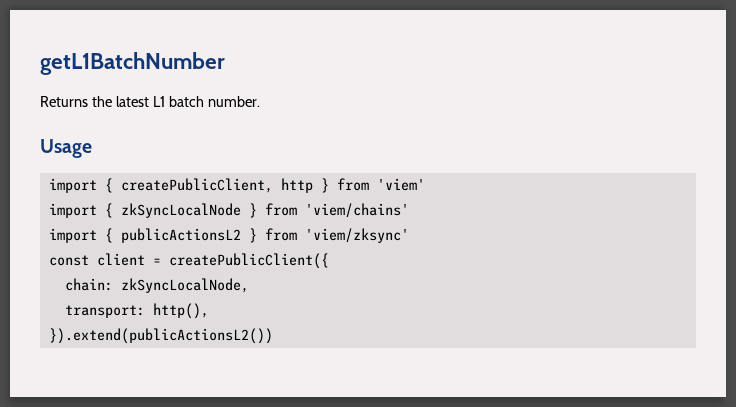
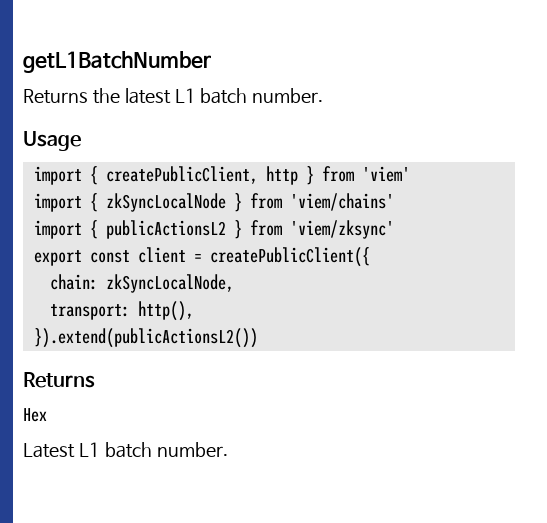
(409, 235) none -> [33,250,82,266] export
(273, 336) none -> [23,372,95,388] [23,408,47,422] [23,442,228,458] // Returns // Hex // Latest L1 batch number.

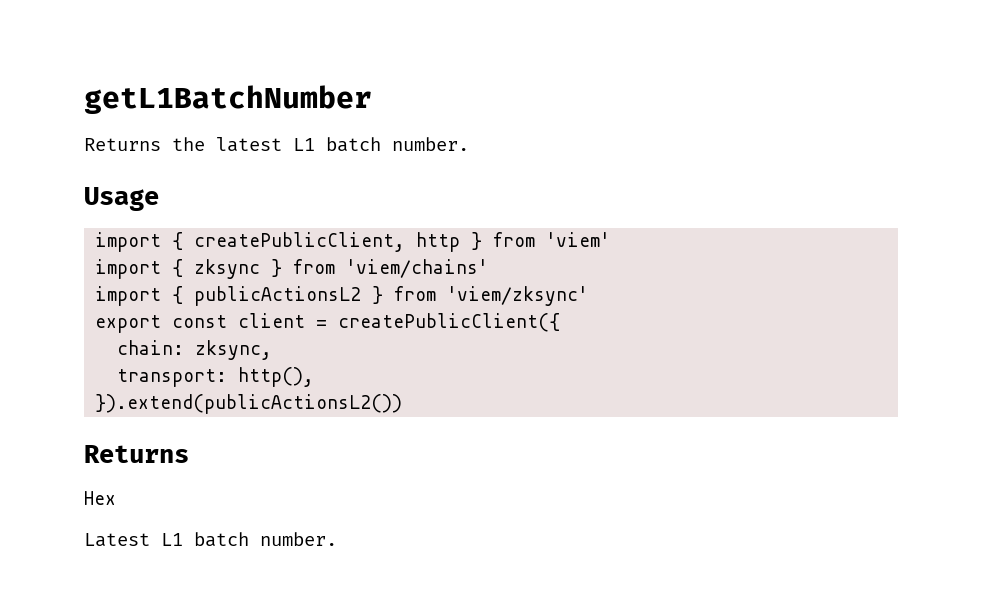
[105,193,226,212] zkSyncLocalNode -> [194,259,261,279] zksync
[105,274,234,293] zkSyncLocalNode, -> [195,340,273,360] zksync,

